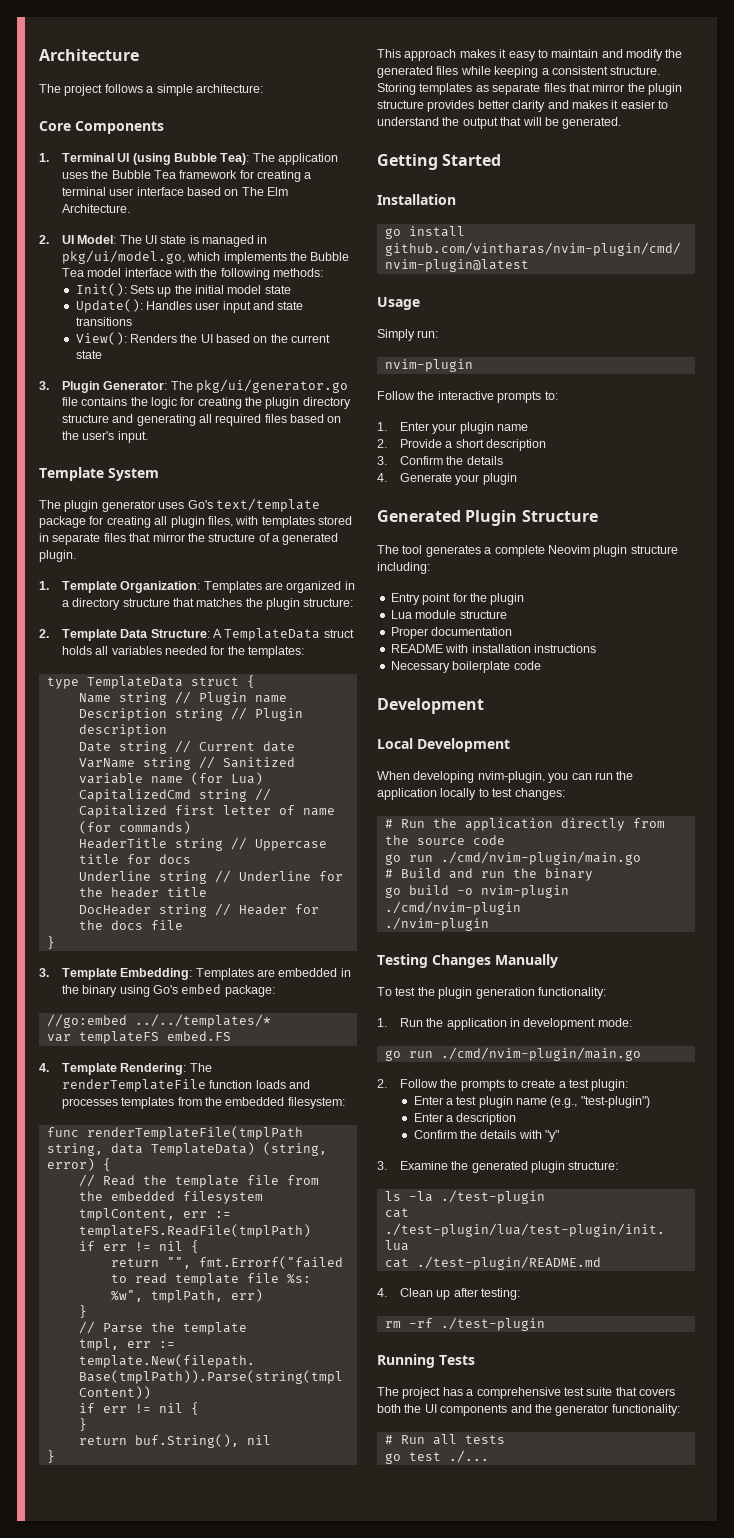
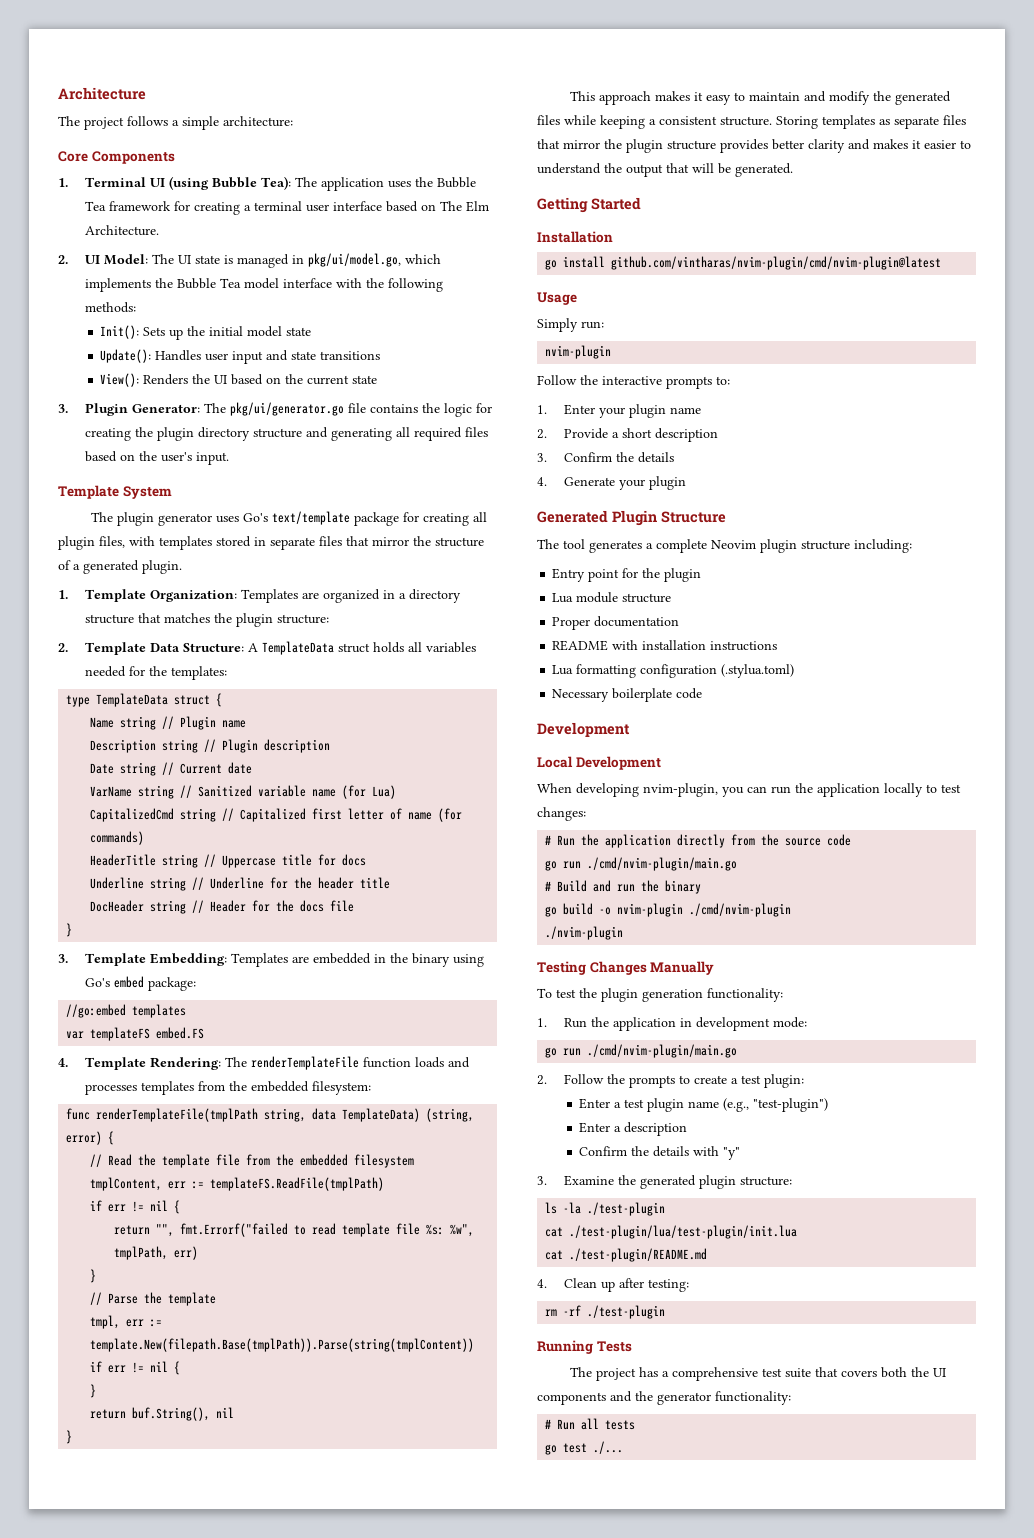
[134,1014,271,1028] ../../templates/* -> [132,1004,187,1018] templates
(596, 648) none -> [552,664,795,678] // Lua formatting configuration (.stylua.toml)

